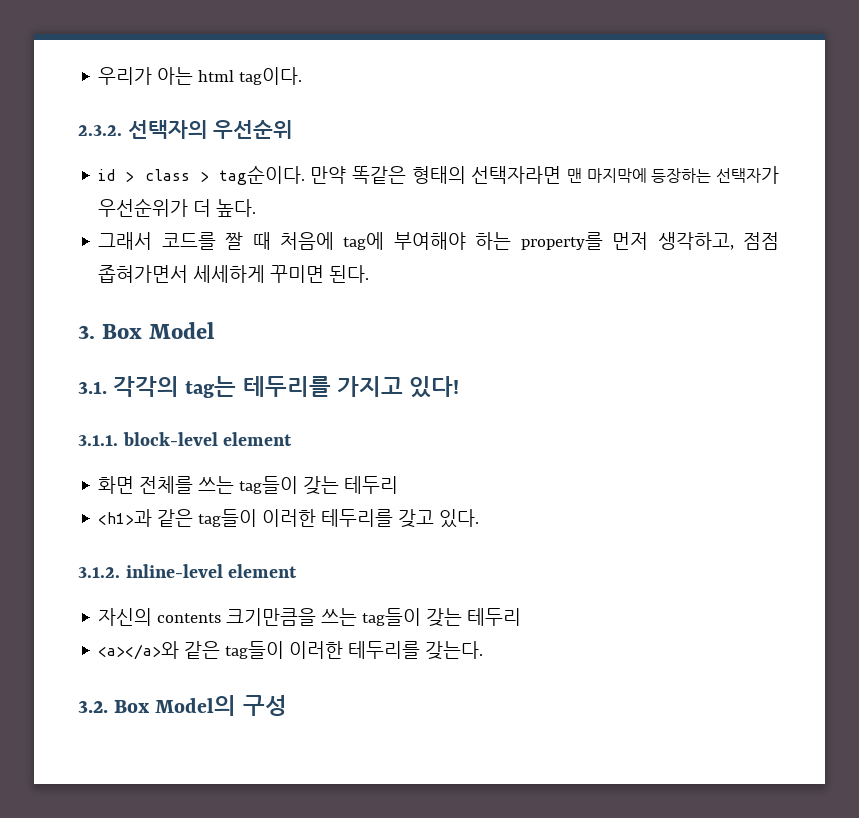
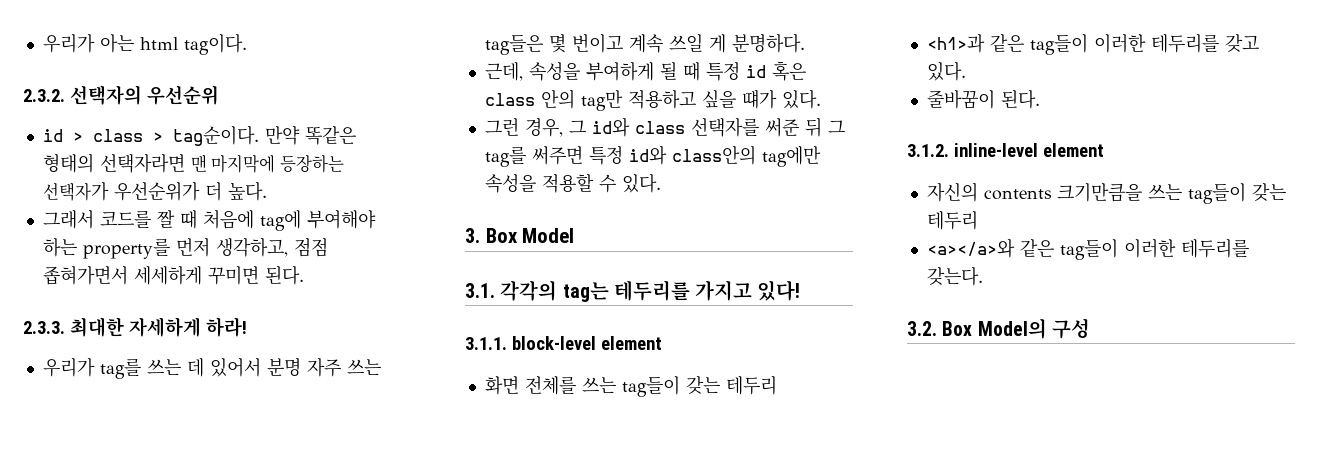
(370, 274) none -> [23,317,247,337] [42,357,381,379] [484,33,805,55] [484,61,806,81] [484,89,821,111] [484,117,845,137] [484,145,821,167] [484,173,661,193] // 2.3.3. 최대한 자세하게 하라! // 우리가 tag를 쓰는 데 있어서 분명 자주 쓰는 tag들은 몇 번이고 계속 쓰일 게 분명하다. // 근데, 속성을 부여하게 될 때 특정 id 혹은 class 안의 tag만 적용하고 싶을 떄가 있다. // 그런 경우, 그 id와 class 선택자를 써준 뒤 그 tag를 써주면 특정 id와 class안의 tag에만 속성을 적용할 수 있다.
(480, 518) none -> [926,89,1040,109] // 줄바꿈이 된다.

